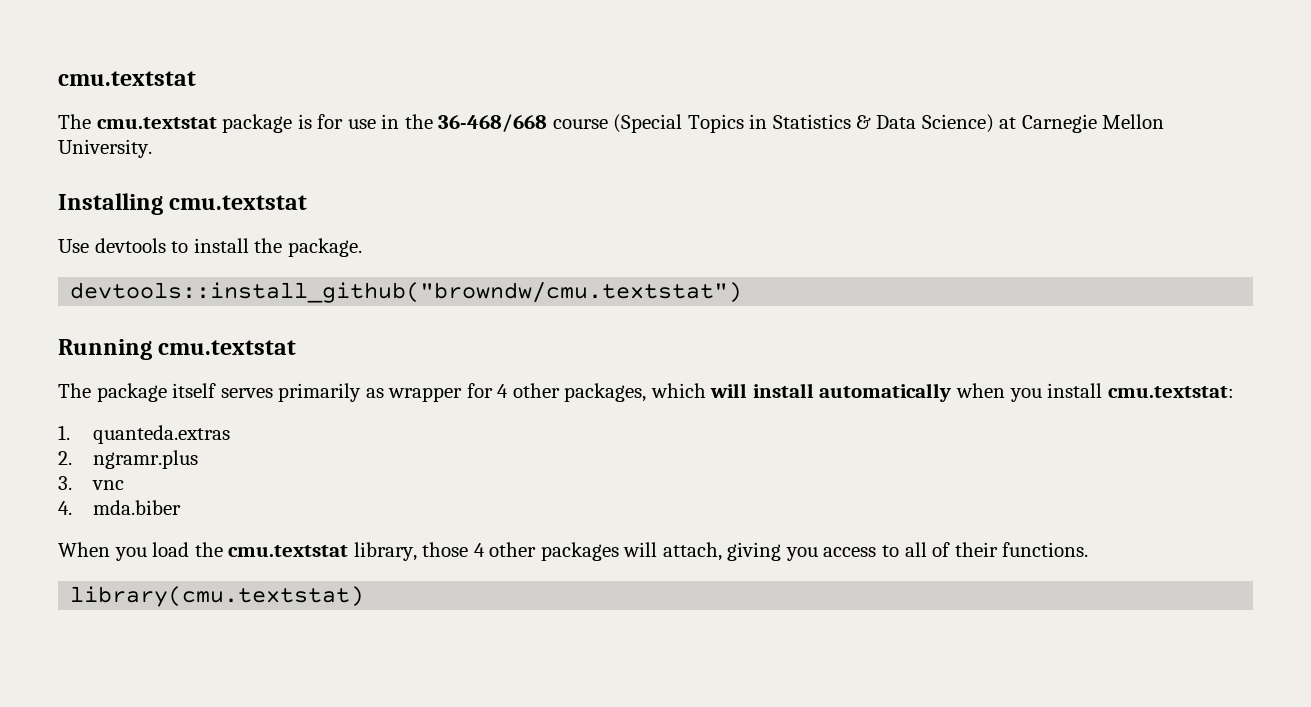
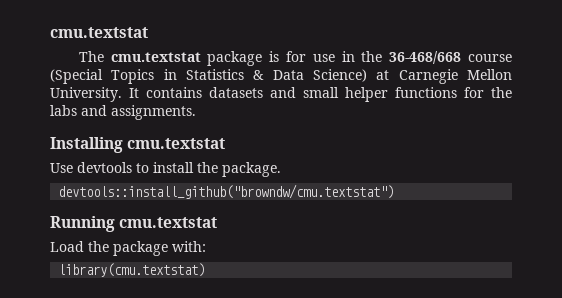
(152, 148) none -> [129,87,512,102] [50,105,196,120] It contains datasets and small helper functions for the labs and assignments.
[58,383,1234,402] [58,425,230,444] [58,450,198,469] [58,476,124,490] [58,500,181,515] [58,542,1089,561] The package itself serves primarily as wrapper for 4 other packages, which will install automatically when you install cmu.textstat: // 1. quanteda.extras // 2. ngramr.plus // 3. vnc // 4. mda.biber // When you load the cmu.textstat library, those 4 other packages will attach, giving you access to all of their functions. -> [50,241,206,256] Load the package with:

